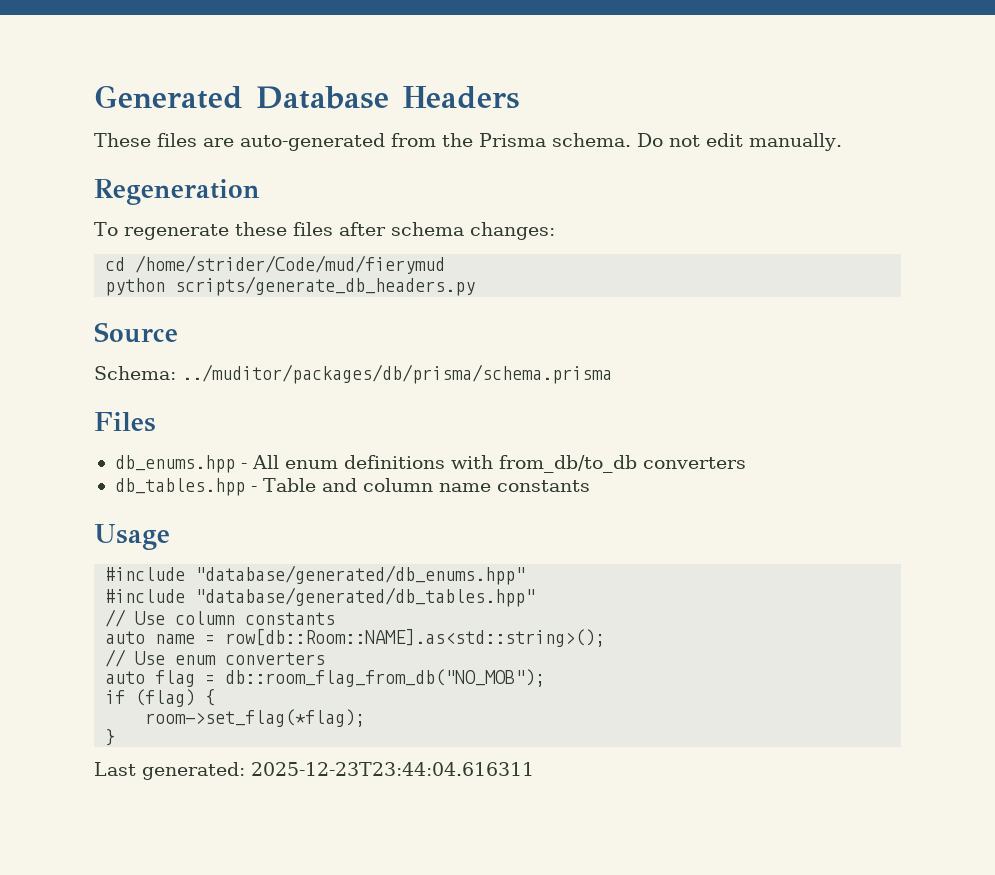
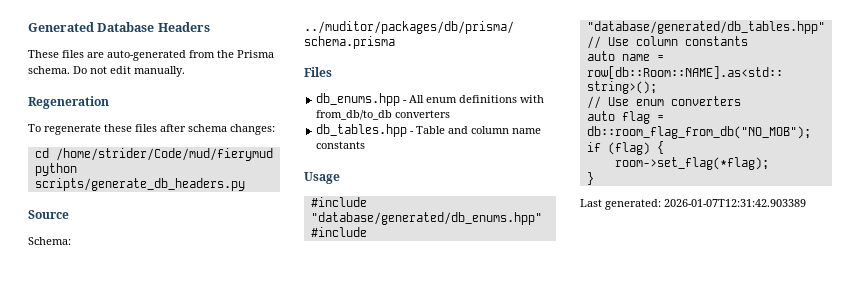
[251,762,534,776] 2025-12-23T23:44:04.616311 -> [664,199,806,207] 2026-01-07T12:31:42.903389

